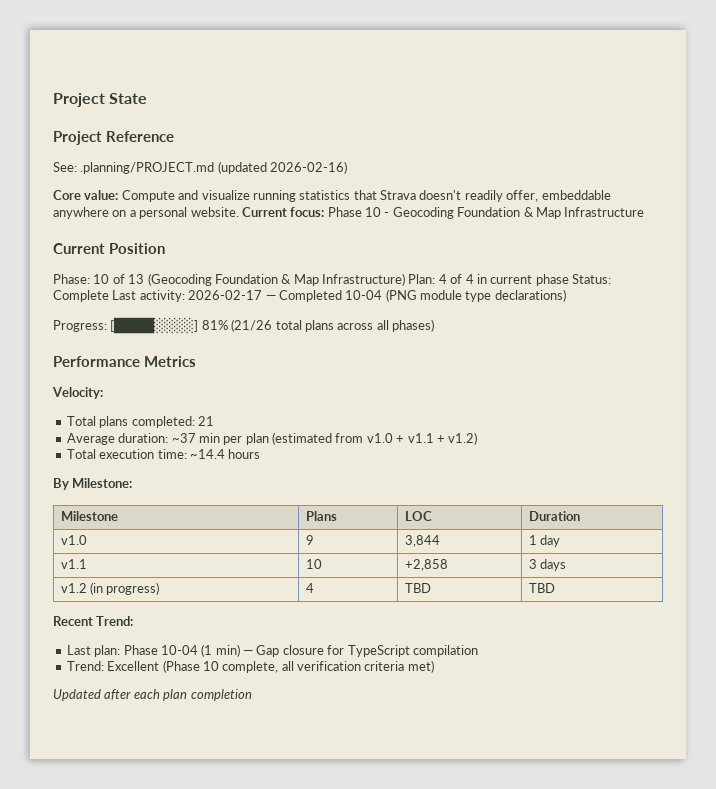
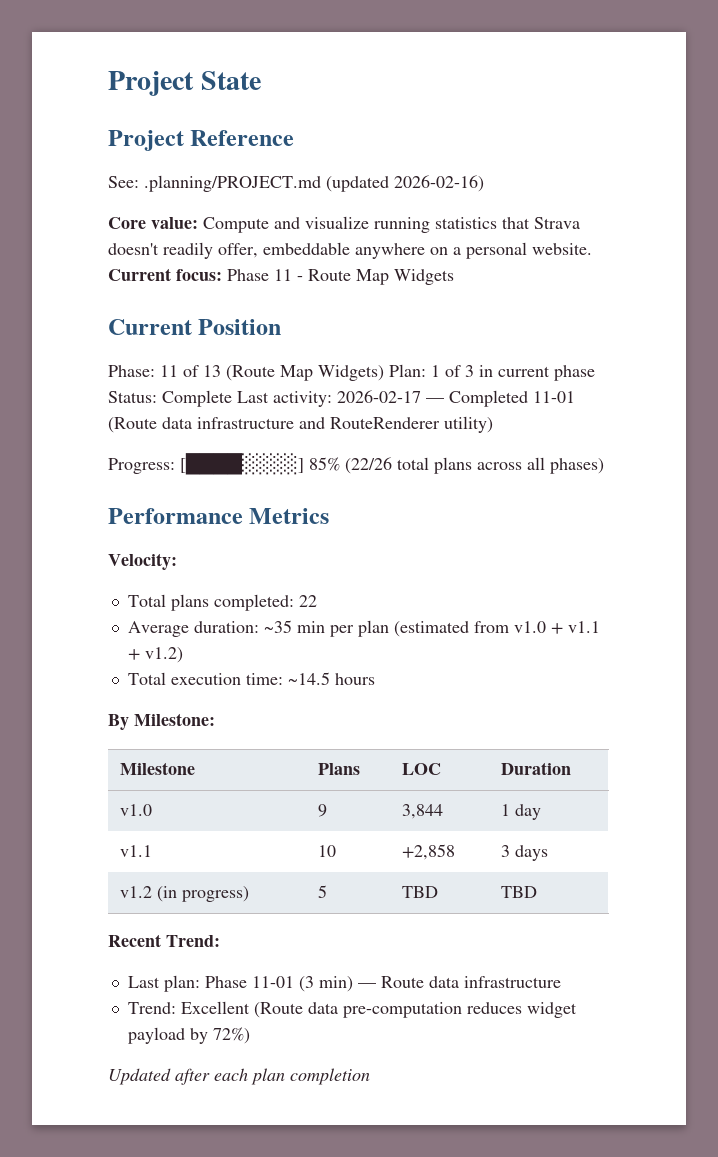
[365,207,645,219] 10 - Geocoding Foundation & Map Infrastructure -> [274,269,454,285] 11 - Route Map Widgets
[93,274,110,284] 10 -> [160,365,178,377] 11
[147,273,474,286] (Geocoding Foundation & Map Infrastructure) Plan: 4 of 4 -> [226,364,474,381] (Route Map Widgets) Plan: 1 of 3
[345,289,566,302] 10-04 (PNG module type declarations) -> [533,391,575,403] [108,416,493,433] 11-01 (Route data infrastructure and RouteRenderer utility)
[201,319,273,332] 81% (21/26 -> [309,457,392,474] 85% (22/26
[197,416,214,426] 21 -> [298,595,317,607] 22
[171,433,196,443] ~37 -> [263,620,292,633] ~35
[189,449,225,459] ~14.4 -> [287,672,330,685] ~14.5
[305,583,314,593] 4 -> [317,885,327,898] 5
[160,644,478,657] [66,660,434,673] 10-04 (1 min) — Gap closure for TypeScript compilation // Trend: Excellent (Phase 10 complete, all verification criteria met) -> [251,976,561,992] [127,1001,577,1018] [127,1027,250,1044] 11-01 (3 min) — Route data infrastructure // Trend: Excellent (Route data pre-computation reduces widget payload by 72%)

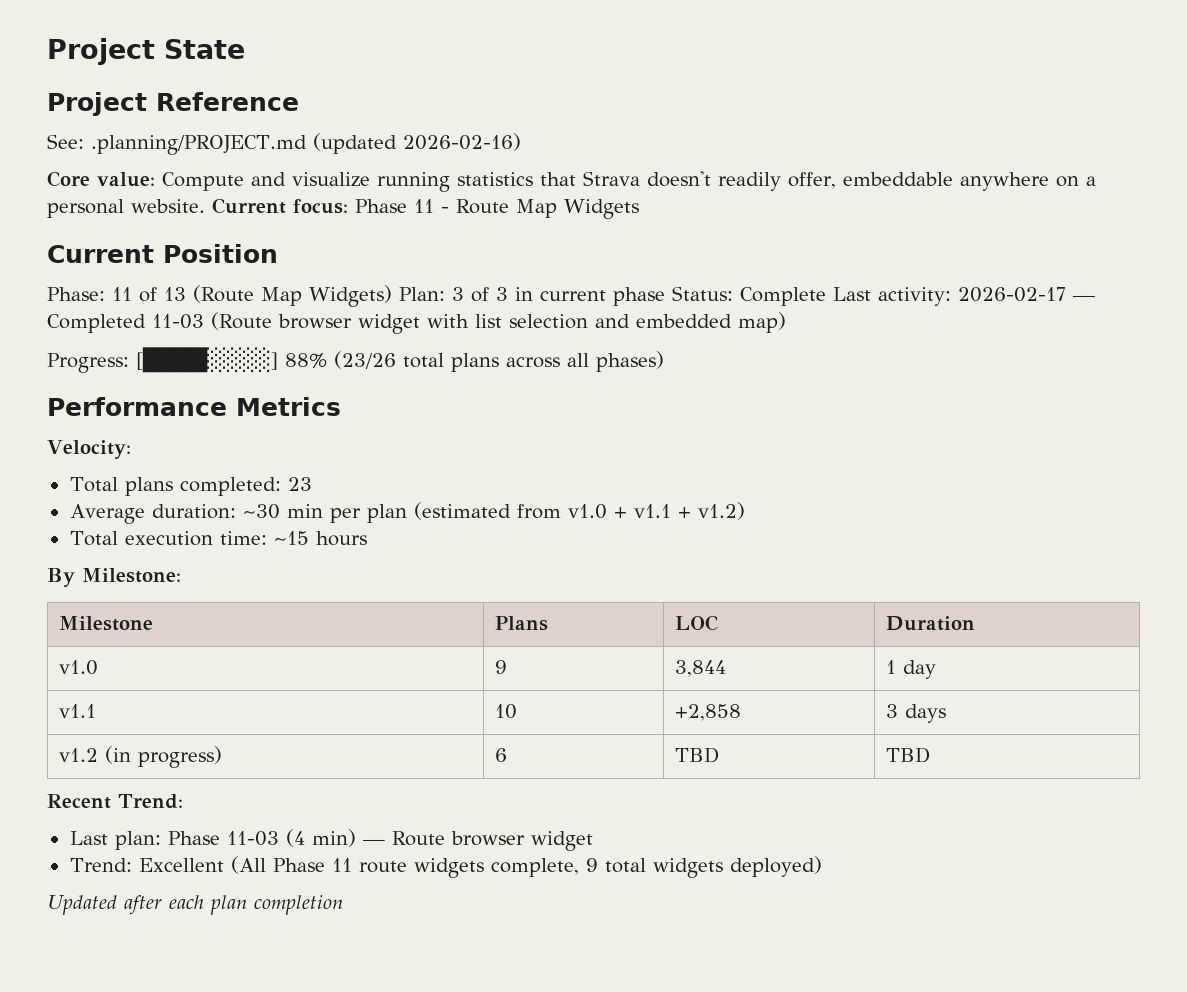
[431,365,440,377] 1 -> [452,287,464,301] 3
[533,391,575,403] [108,416,493,433] 11-01 (Route data infrastructure and RouteRenderer utility) -> [152,312,786,334] 11-03 (Route browser widget with list selection and embedded map)
[309,457,392,474] 85% (22/26 -> [285,351,396,369] 88% (23/26
[298,595,317,607] 22 -> [287,477,312,491] 23
[263,620,292,633] ~35 -> [242,504,280,519] ~30
[287,672,330,685] ~14.5 -> [273,531,309,545] ~15
[317,885,327,898] 5 -> [495,748,508,762] 6
[251,976,314,992] 11-01 (3 -> [226,829,305,847] 11-03 (4
[428,976,561,988] data infrastructure -> [450,831,593,851] browser widget
[253,1002,577,1018] [127,1027,250,1044] (Route data pre-computation reduces widget payload by 72%) -> [230,856,822,878] (All Phase 11 route widgets complete, 9 total widgets deployed)

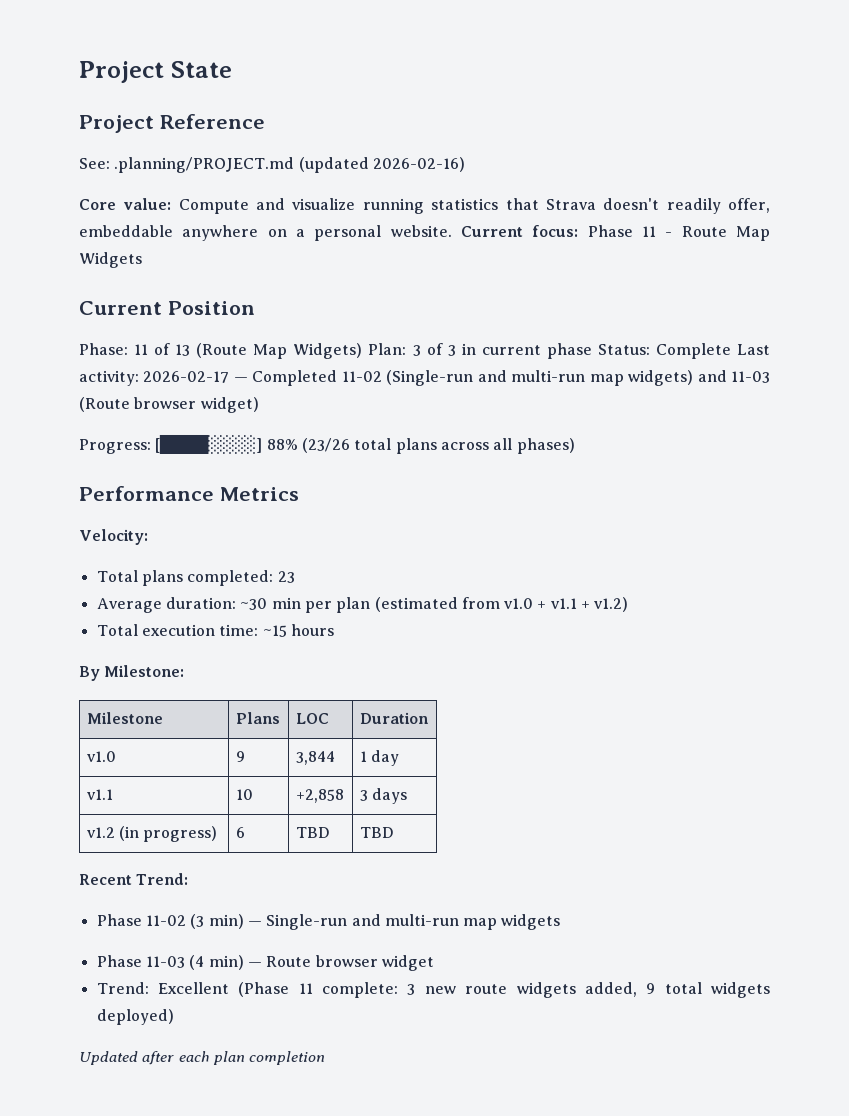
[152,312,786,334] 11-03 (Route browser widget with list selection and embedded map) -> [341,370,770,386] [79,397,259,413] 11-02 (Single-run and multi-run map widgets) and 11-03 (Route browser widget)
[69,831,161,850] Last plan: -> [96,914,561,930] Phase 11-02 (3 min) — Single-run and multi-run map widgets //
[230,856,352,874] (All Phase 11 -> [238,982,456,998] (Phase 11 complete: 3 new
[490,858,579,877] complete, -> [584,982,637,997] added,

